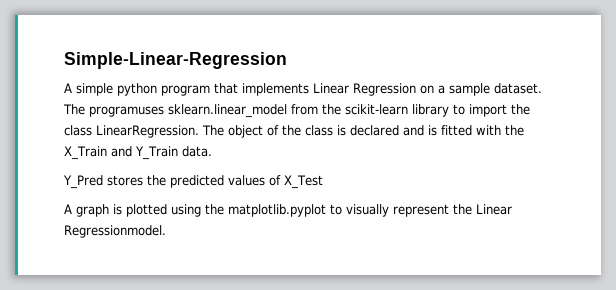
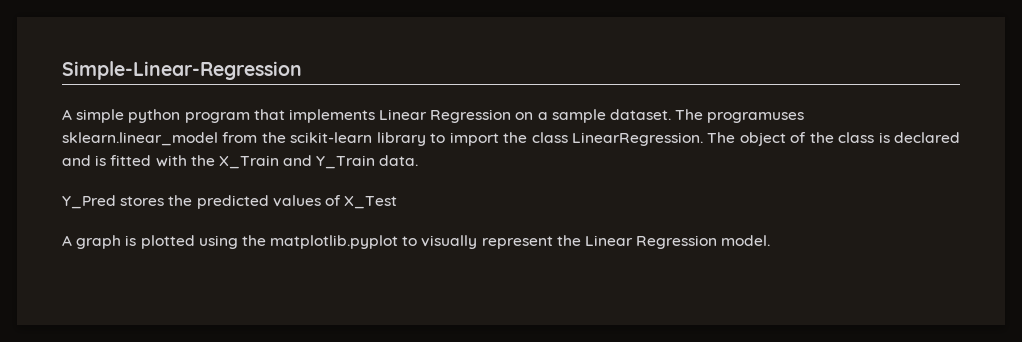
[64,225,166,238] Regressionmodel. -> [636,235,771,249] Regression model.

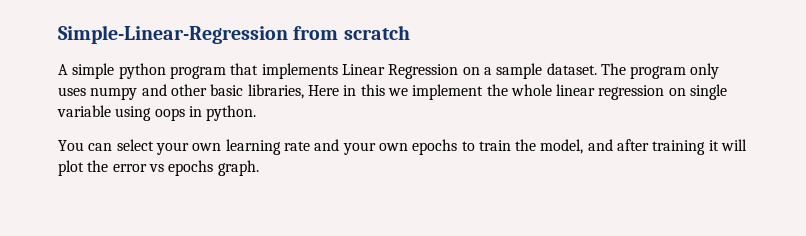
(302, 70) none -> [293,25,410,40] from scratch
[707,112,805,123] [62,132,960,146] [62,155,419,169] [62,195,398,209] [62,235,771,249] programuses sklearn.linear_model from the scikit-learn library to import the class LinearRegression. The object of the class is declared and is fitted with the X_Train and Y_Train data. // Y_Pred stores the predicted values of X_Test // A graph is plotted using the matplotlib.pyplot to visually represent the Linear Regression model. -> [630,63,720,79] [58,84,728,100] [57,105,257,121] [58,139,748,155] [58,160,259,176] program only uses numpy and other basic libraries, Here in this we implement the whole linear regression on single variable using oops in python. // You can select your own learning rate and your own epochs to train the model, and after training it will plot the error vs epochs graph.

